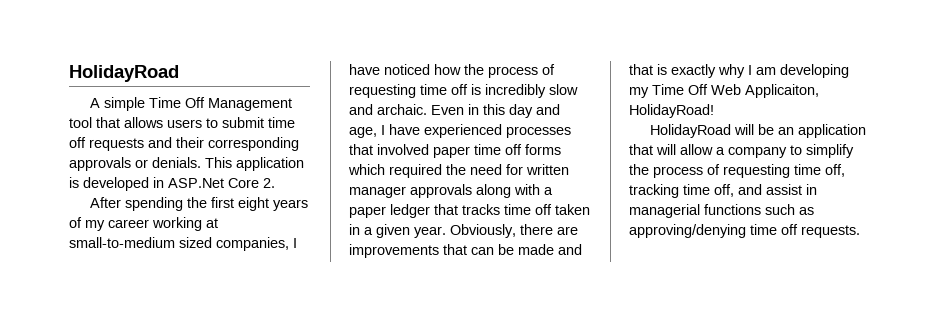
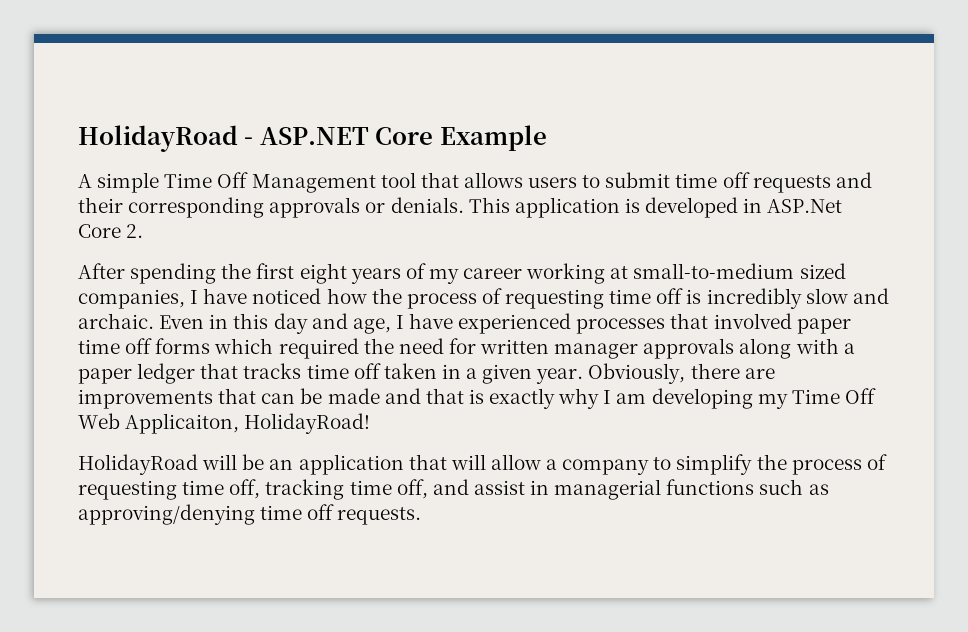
[69,65,179,82] HolidayRoad -> [78,125,547,152] HolidayRoad - ASP.NET Core Example

